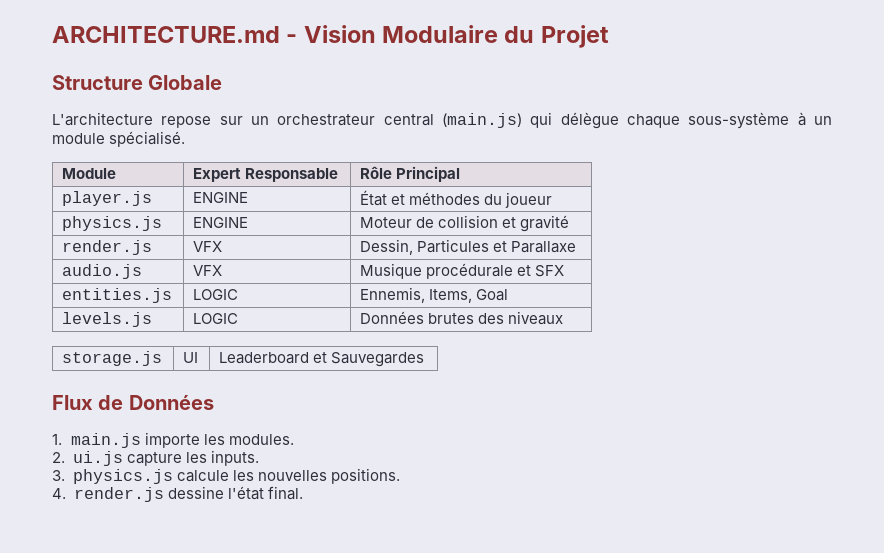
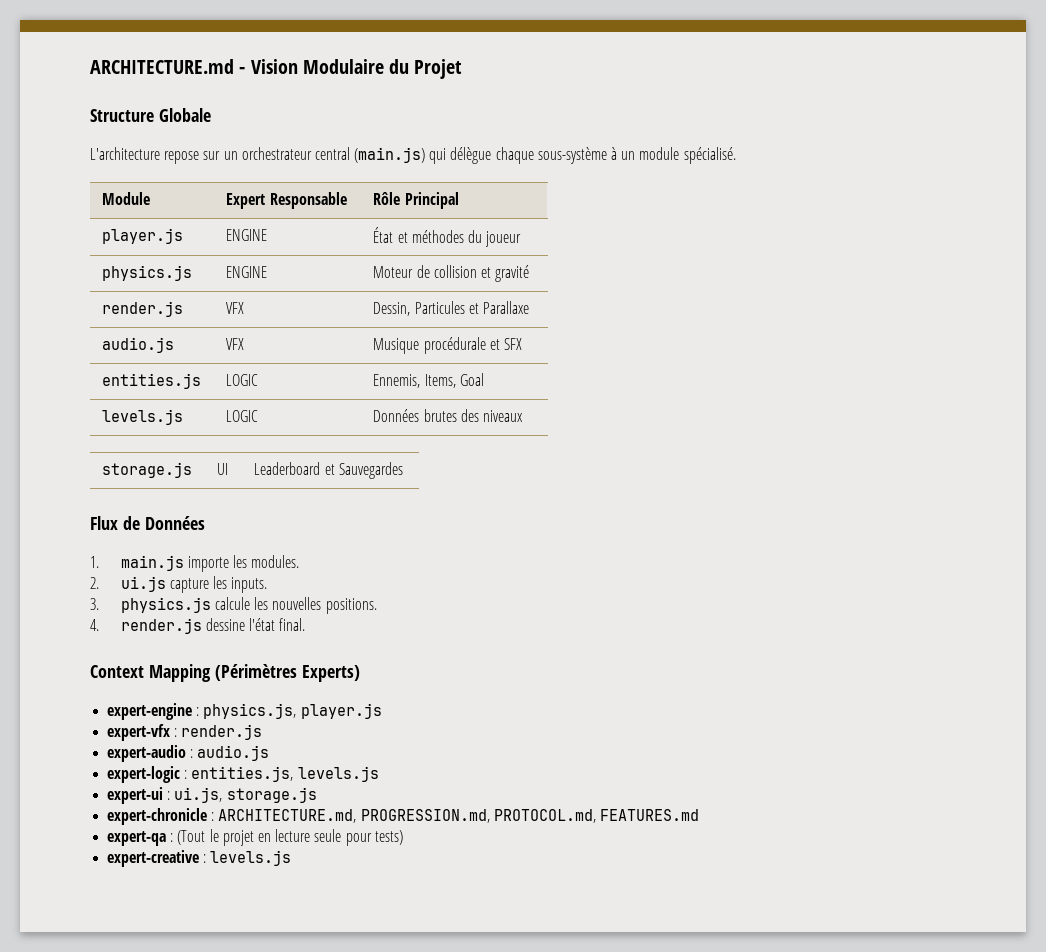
(303, 493) none -> [90,664,360,682] [107,703,382,720] [107,724,263,741] [107,745,270,762] [107,766,379,783] [107,787,317,804] [107,808,699,825] [107,829,403,846] [107,850,292,867] // Context Mapping (Périmètres Experts) // expert-engine : physics.js, player.js // expert-vfx : render.js // expert-audio : audio.js // expert-logic : entities.js, levels.js // expert-ui : ui.js, storage.js // expert-chronicle : ARCHITECTURE.md, PROGRESSION.md, PROTOCOL.md, FEATURES.md // expert-qa : (Tout le projet en lecture seule pour tests) // expert-creative : levels.js

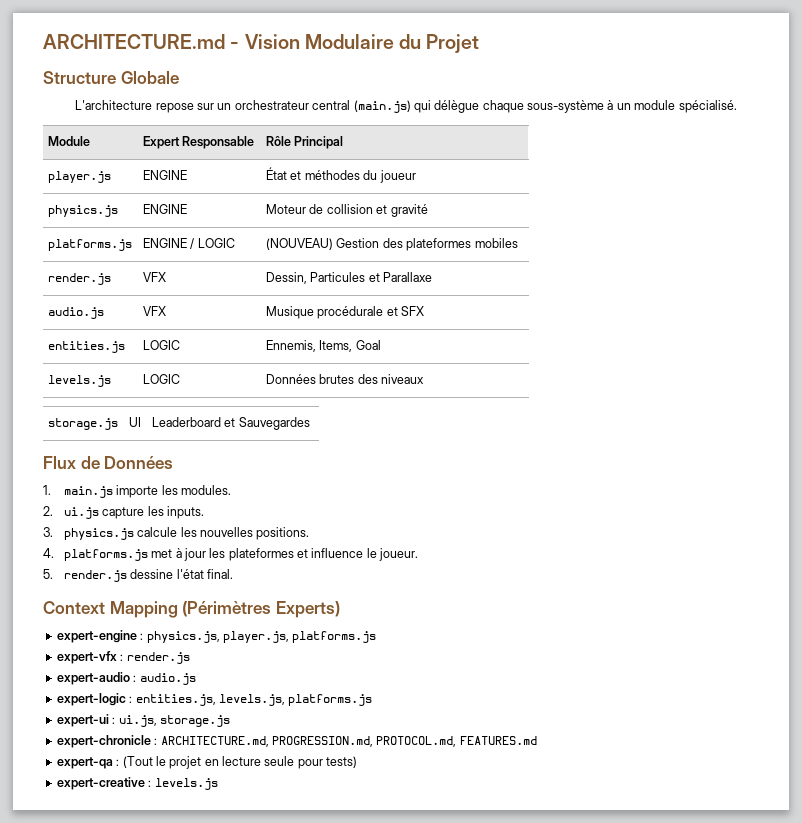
(530, 273) none -> [48,239,133,251] [143,238,235,249] [266,238,518,251] // platforms.js | ENGINE / LOGIC | (NOUVEAU) Gestion des plateformes mobiles
(99, 625) none -> [63,548,419,561] [43,569,53,579] platforms.js met à jour les plateformes et influence le joueur. // 5.
[300,703,382,719] player.js -> [222,631,377,643] player.js, platforms.js
[297,766,379,782] levels.js -> [218,694,373,706] levels.js, platforms.js

